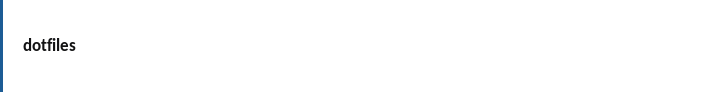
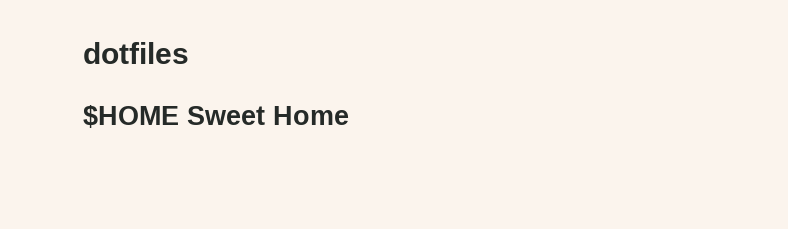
(76, 44) none -> [83,105,349,128] // $HOME Sweet Home

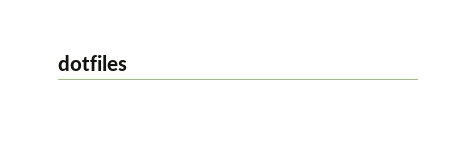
[83,105,349,128] // $HOME Sweet Home -> (127, 63) none

